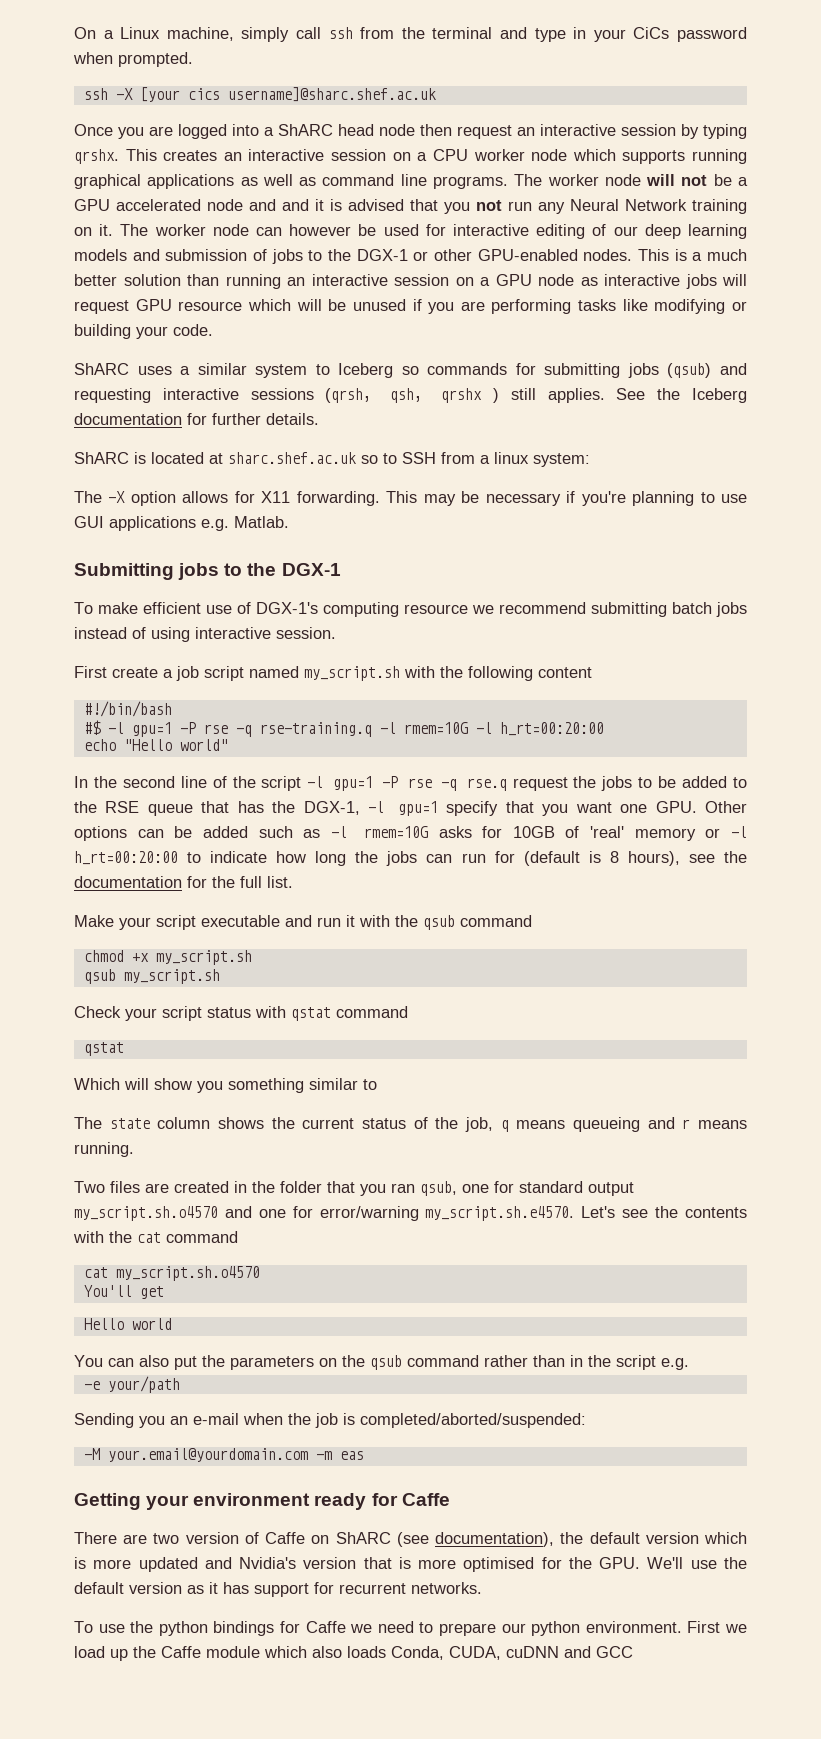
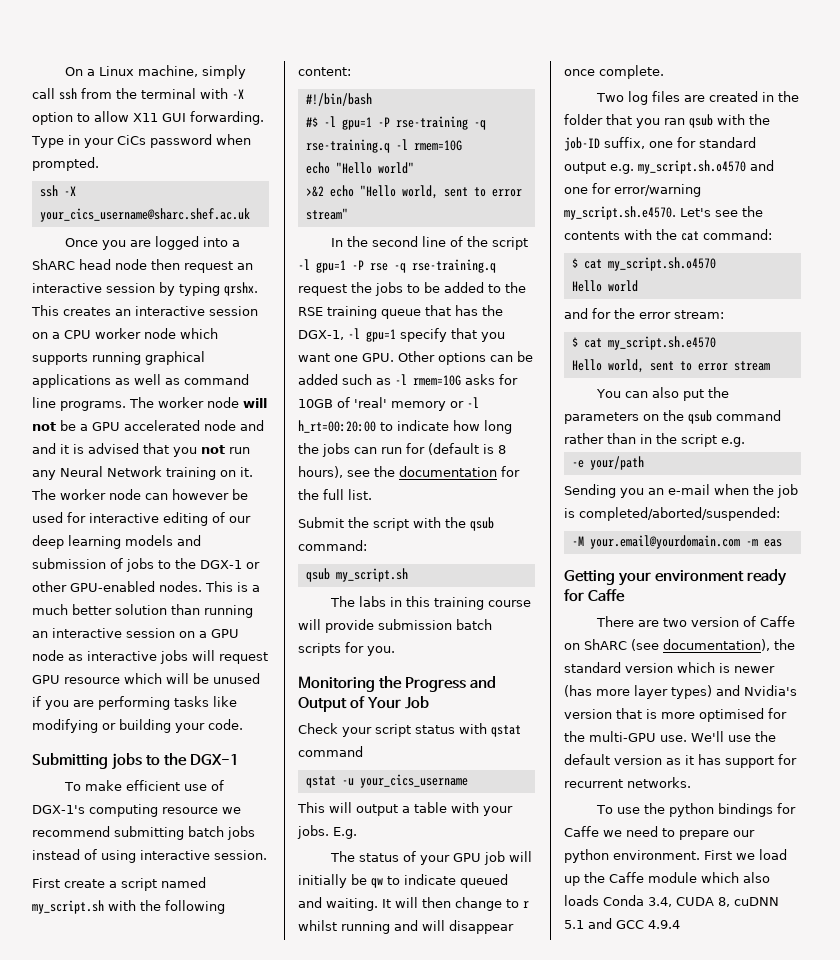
[500,27,566,42] and type -> [200,88,244,99] [32,111,264,125] [31,136,64,148] with -X option to allow X11 GUI forwarding. Type
[139,87,436,102] [your cics username]@sharc.shef.ac.uk -> [39,208,250,222] your_cics_username@sharc.shef.ac.uk
[74,363,748,378] [74,388,748,403] [74,413,319,425] [74,452,590,467] [74,491,747,506] [74,516,289,531] // ShARC uses a similar system to Iceberg so commands for submitting jobs (qsub) and requesting interactive sessions (qrsh, qsh, qrshx ) still applies. See the Iceberg documentation for further details. // ShARC is located at sharc.shef.ac.uk so to SSH from a linux system: // The -X option allows for X11 forwarding. This may be necessary if you're planning to use GUI applications e.g. Matlab. -> (243, 724) none
[176,666,199,681] job -> (117, 884) none
[538,667,592,678] content -> [298,67,351,76] content:
[203,724,228,734] rse -> [395,116,468,130] rse-training
[475,722,604,736] -l h_rt=00:20:00 -> (462, 145) none
(228, 745) none -> [305,185,522,199] [305,208,348,220] // >&2 echo "Hello world, sent to error stream"
[466,778,507,791] rse.q -> [412,259,496,273] rse-training.q
(140, 807) none -> [327,306,377,319] training
[74,915,532,930] [83,950,252,965] [83,969,220,984] Make your script executable and run it with the qsub command // chmod +x my_script.sh // qsub my_script.sh -> [298,517,494,531] [298,540,367,551] [305,568,408,582] [329,596,531,610] [298,619,492,633] [298,642,395,656] [298,676,496,692] [298,696,429,712] Submit the script with the qsub command: // qsub my_script.sh // The labs in this training course will provide submission batch scripts for you. // Monitoring the Progress and Output of Your Job
[74,1078,377,1093] [74,1117,747,1132] [74,1142,134,1157] // Which will show you something similar to // The state column shows the current status of the job, q means queueing and r means running. -> [341,774,468,788] [297,802,513,816] [297,825,357,839] [329,851,532,865] [298,874,508,888] [298,897,529,911] [298,920,514,934] [564,65,664,79] -u your_cics_username // This will output a table with your jobs. E.g. // The status of your GPU job will initially be qw to indicate queued and waiting. It will then change to r whilst running and will disappear once complete.
(105, 1187) none -> [627,91,648,105] log
[420,1181,457,1196] qsub, -> [689,114,770,128] [564,137,645,151] qsub with the job-ID suffix,
(634, 1189) none -> [610,164,634,174] e.g.
[166,1231,238,1243] command // -> [703,229,772,240] [571,258,578,268] command: // $
[83,1285,164,1299] [83,1318,172,1330] You'll get // Hello world -> [571,280,638,292] [564,308,724,319] [571,336,716,350] [571,359,770,373] Hello world // and for the error stream: // $ cat my_script.sh.e4570 // Hello world, sent to error stream
[589,1532,640,1544] default -> [564,662,621,673] standard
[93,1557,198,1572] more updated -> [734,666,775,673] [564,685,712,699] newer (has more layer types)
[599,1557,641,1569] GPU. -> [589,731,687,742] multi-GPU use.
[391,1646,559,1660] Conda, CUDA, cuDNN -> [603,895,779,907] [564,920,584,929] Conda 3.4, CUDA 8, cuDNN 5.1
(633, 1652) none -> [648,920,680,929] 4.9.4

